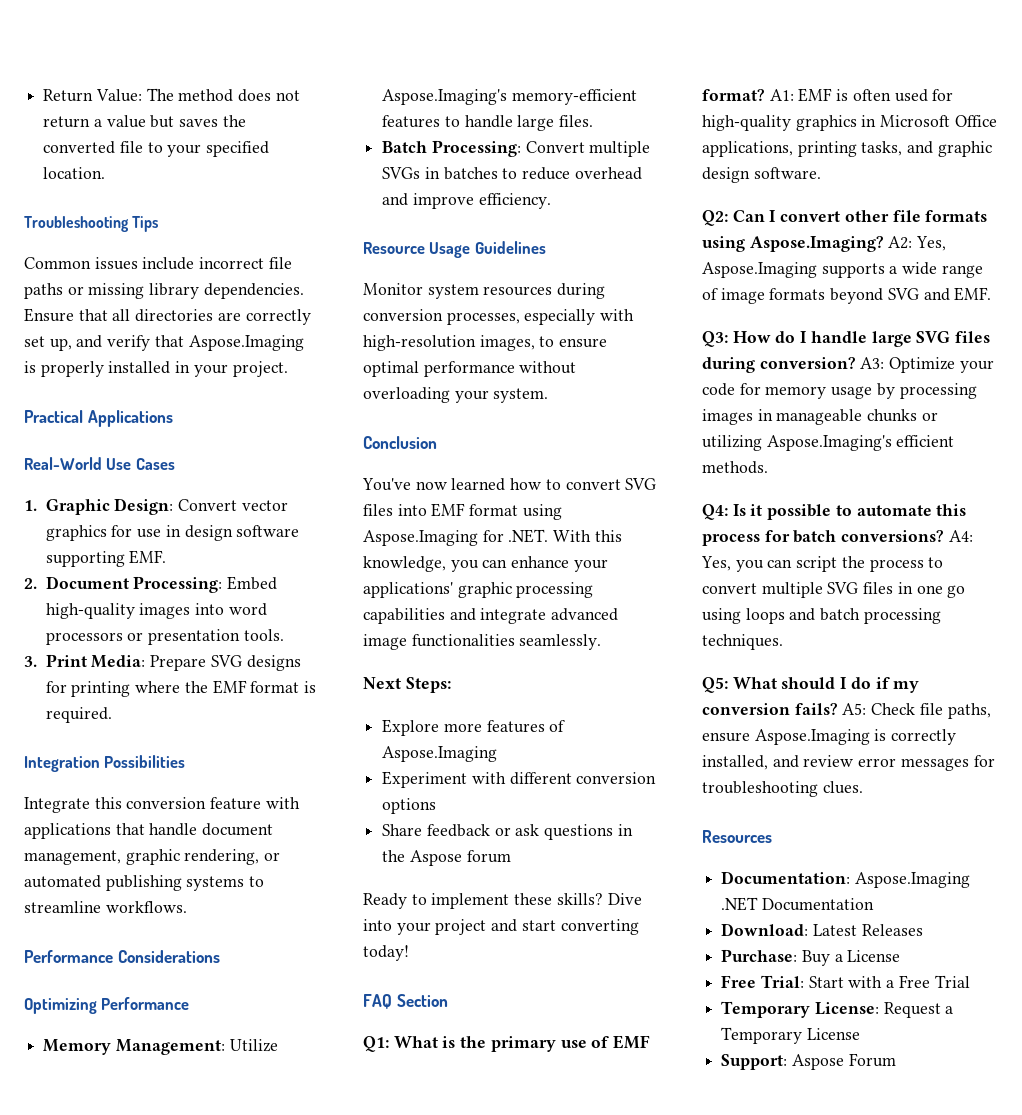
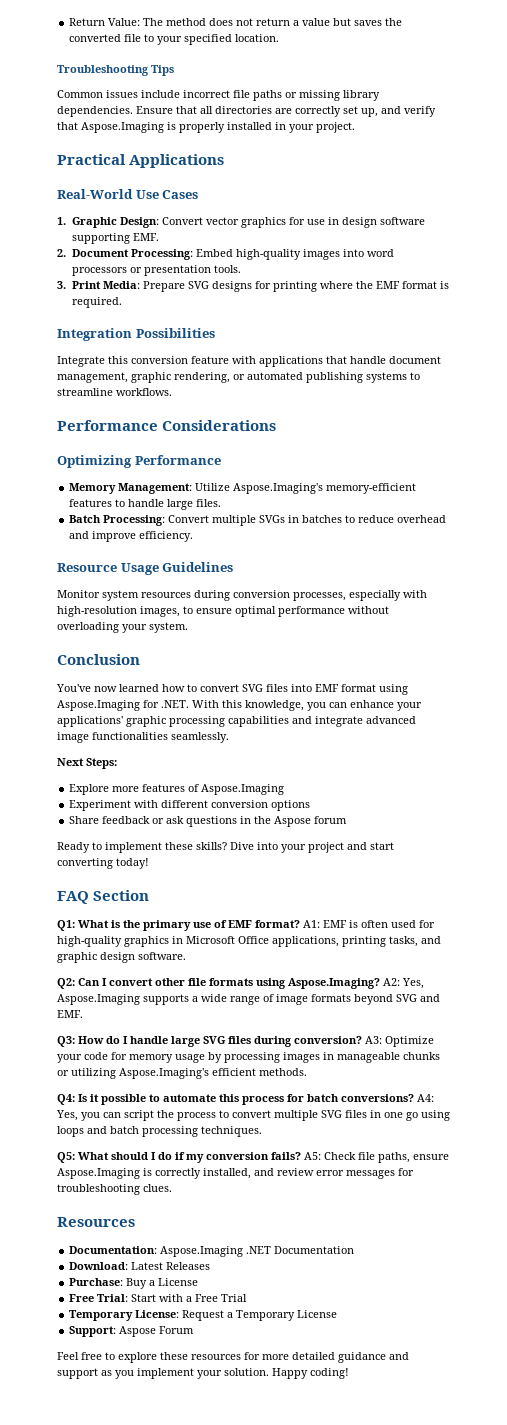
(896, 1060) none -> [57,1352,409,1363] [57,1368,349,1379] // Feel free to explore these resources for more detailed guidance and support as you implement your solution. Happy coding!

